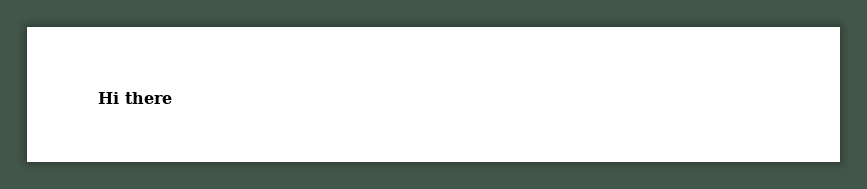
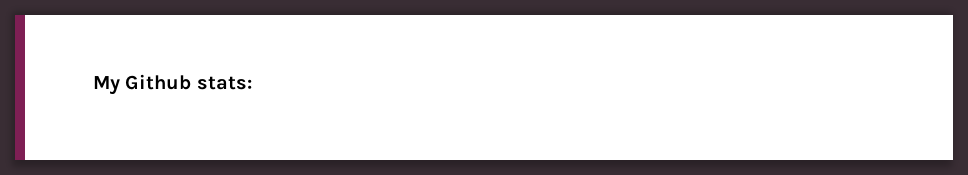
[98,92,172,104] Hi there -> [93,74,252,95] My Github stats:

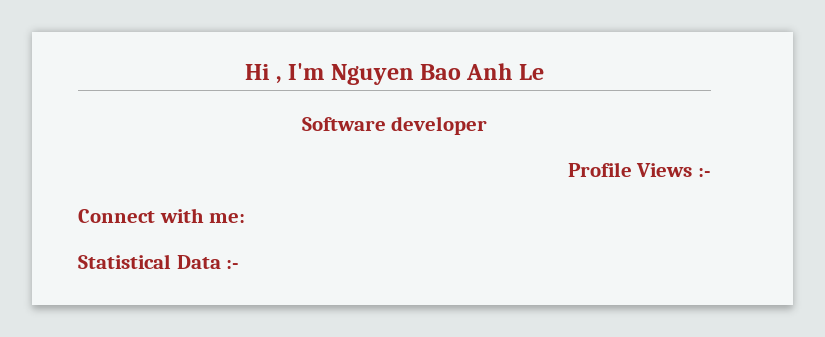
[93,74,252,95] My Github stats: -> [245,63,544,85] [301,116,488,135] [567,162,711,177] [78,208,246,223] [78,254,240,269] Hi , I'm Nguyen Bao Anh Le // Software developer // Profile Views :- // Connect with me: // Statistical Data :-

